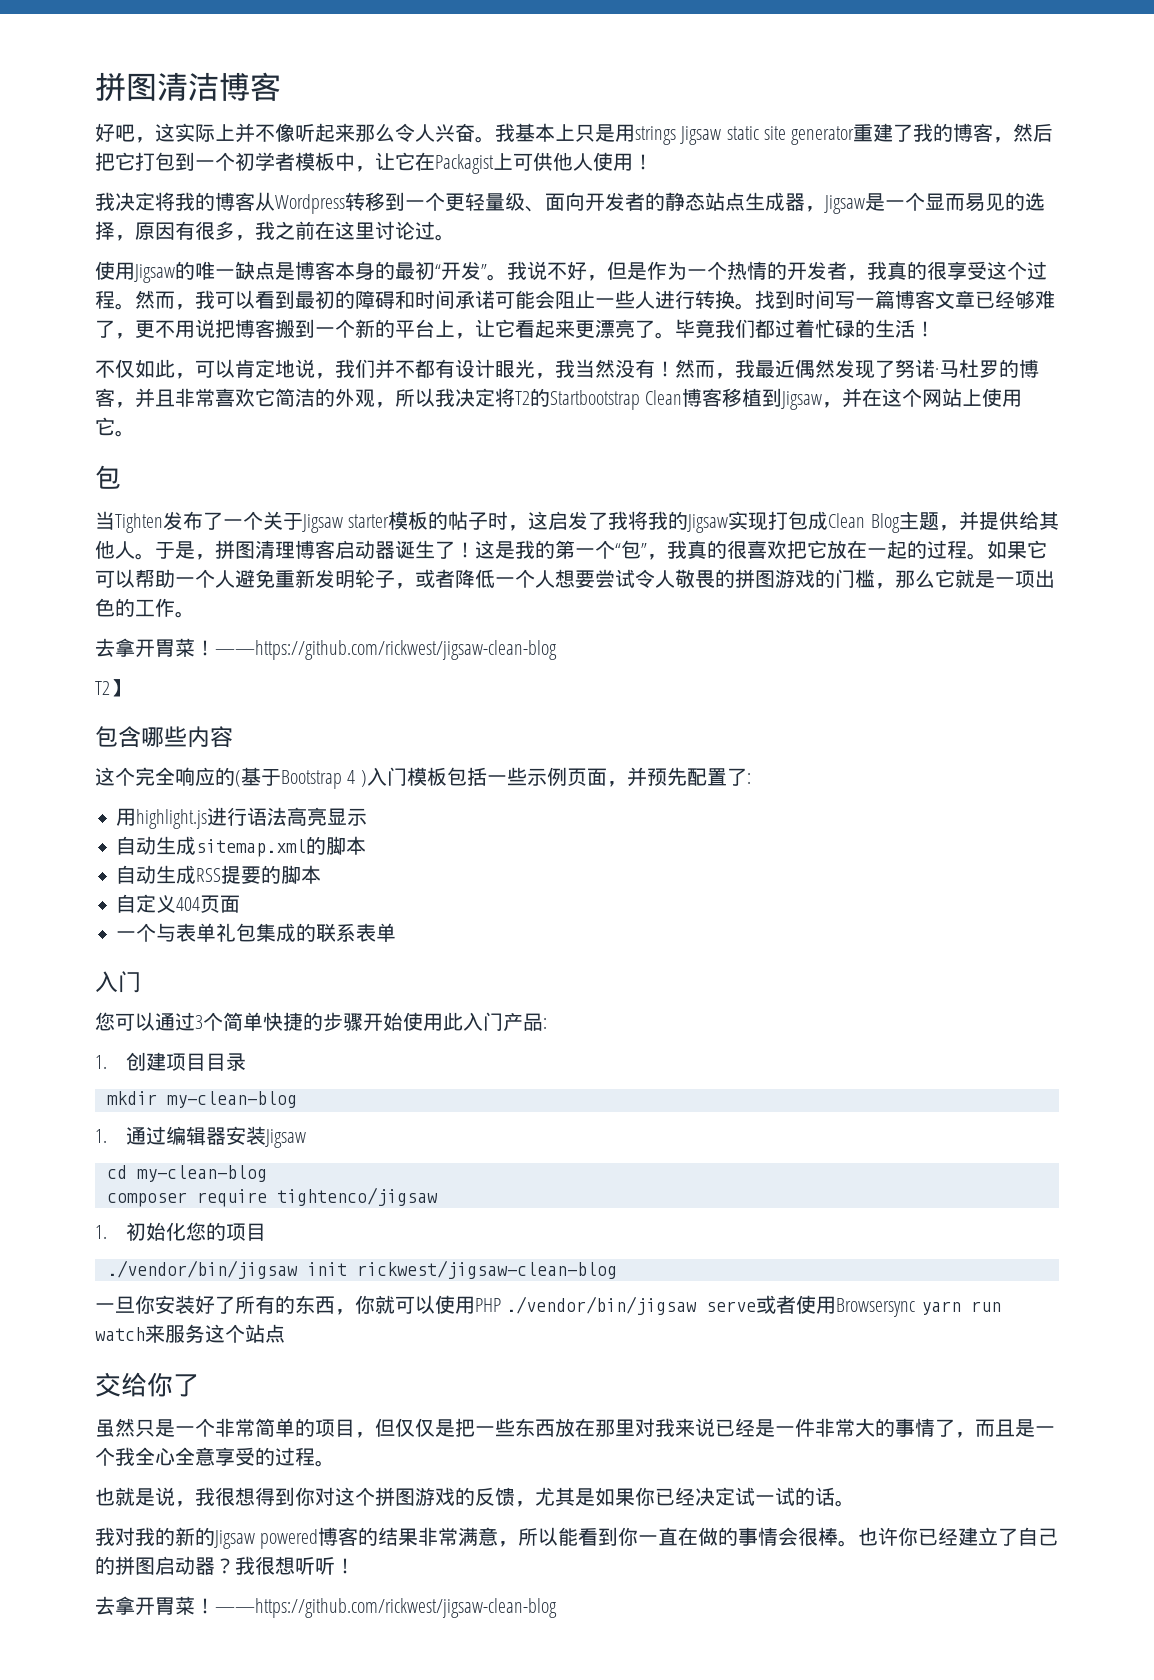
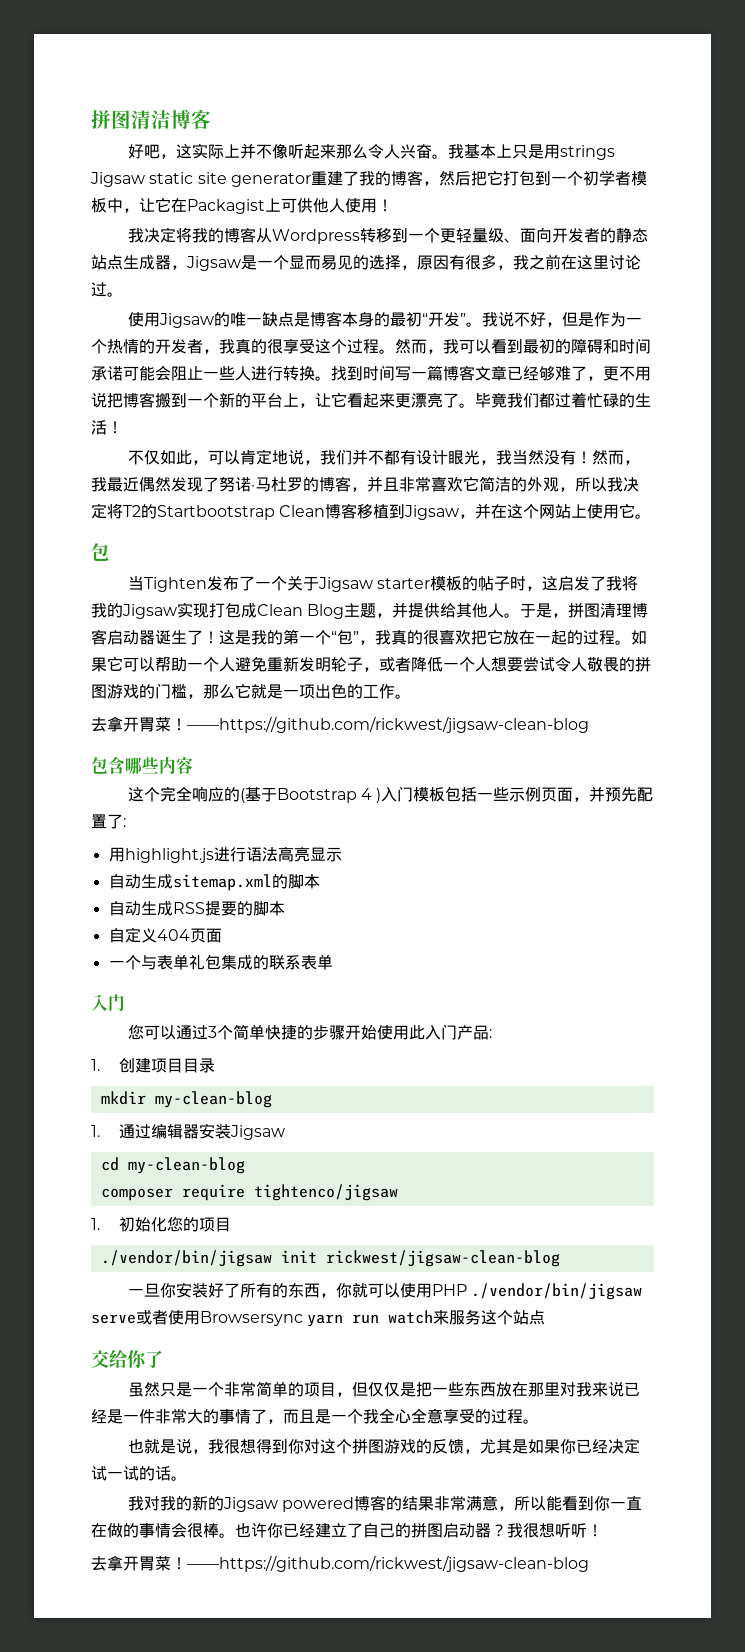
[95,679,130,697] // T2】 -> (589, 724) none

